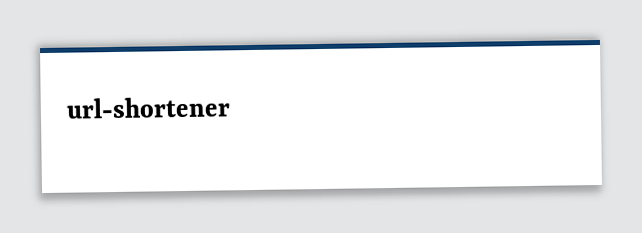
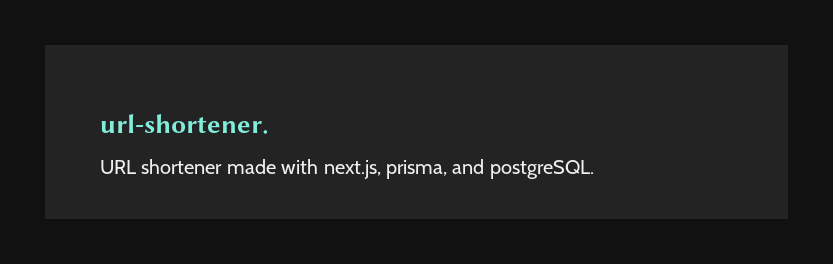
[66,96,230,119] url-shortener -> [100,114,269,134] [100,159,594,179] url-shortener. // URL shortener made with next.js, prisma, and postgreSQL.

